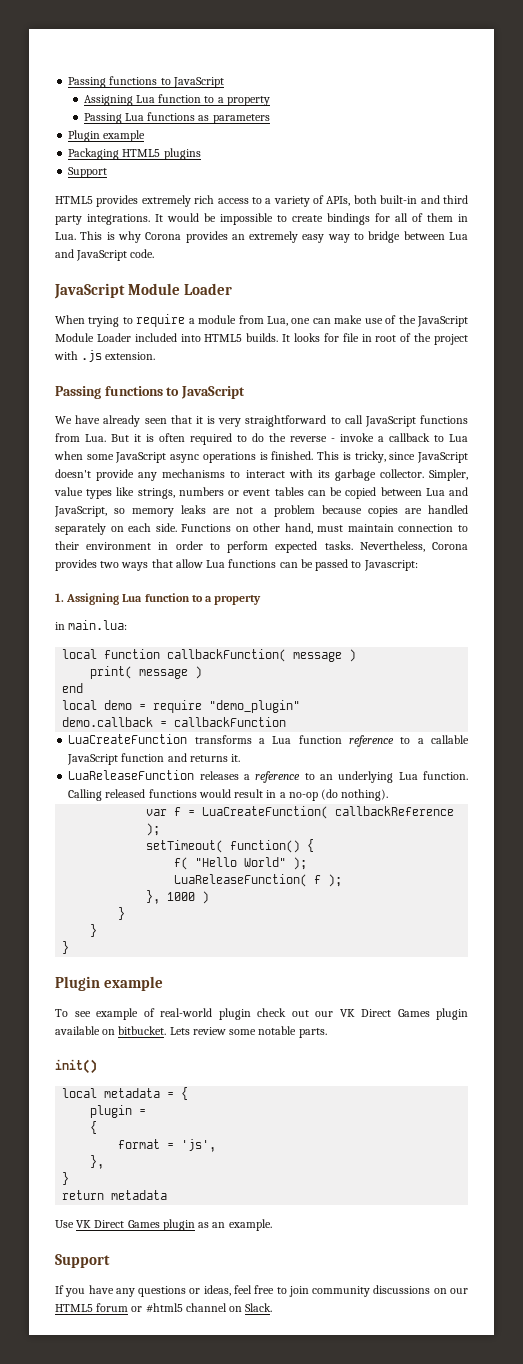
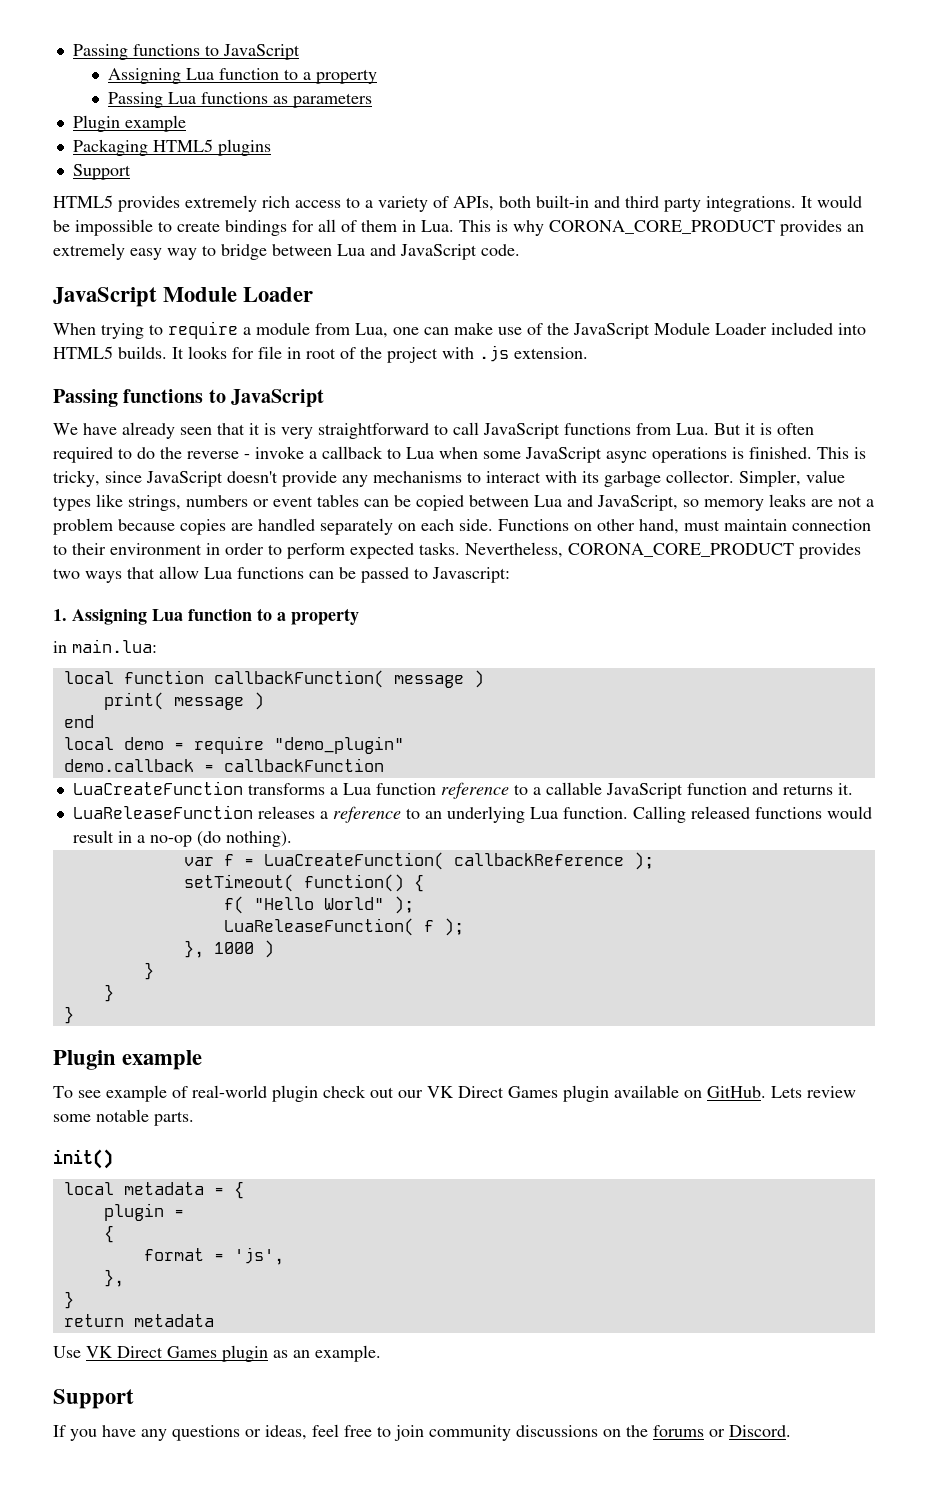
[145,232,182,240] Corona -> [549,220,775,234] CORONA_CORE_PRODUCT
[432,542,469,550] Corona -> [568,543,794,557] CORONA_CORE_PRODUCT
[118,1026,167,1035] bitbucket. -> [707,1086,766,1098] GitHub.
[449,1288,468,1294] [55,1303,273,1313] our HTML5 forum or #html5 channel on Slack. -> [626,1425,791,1437] the forums or Discord.

